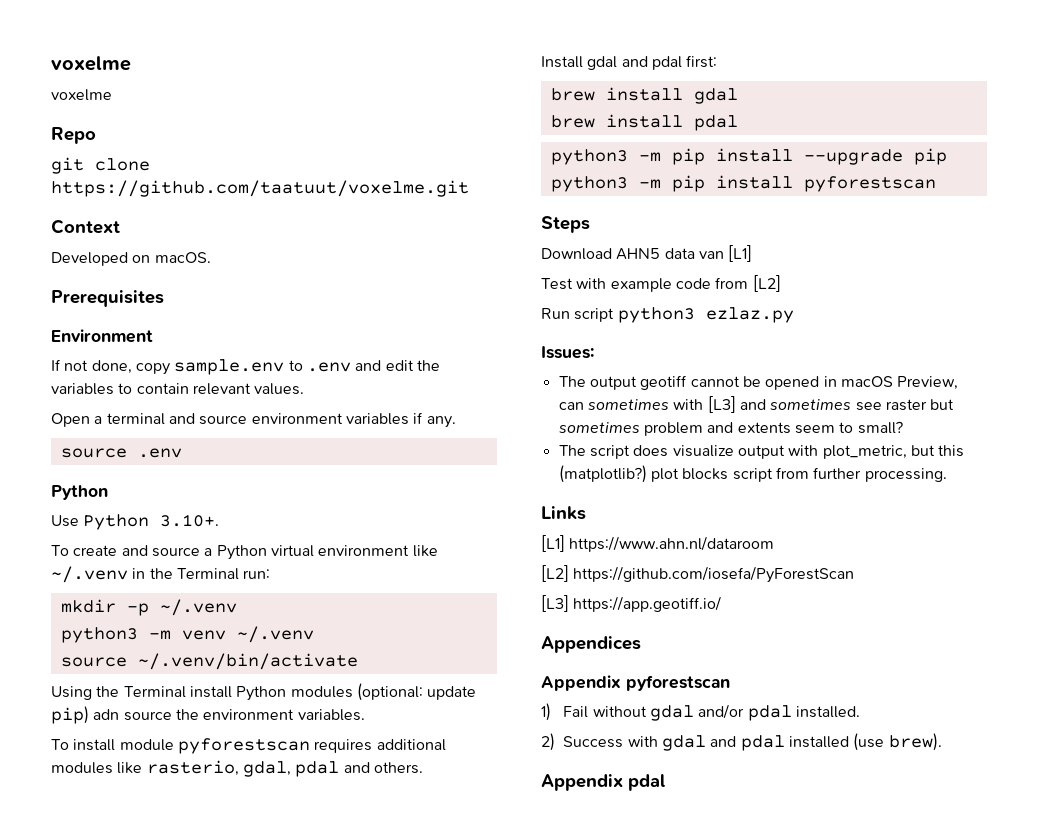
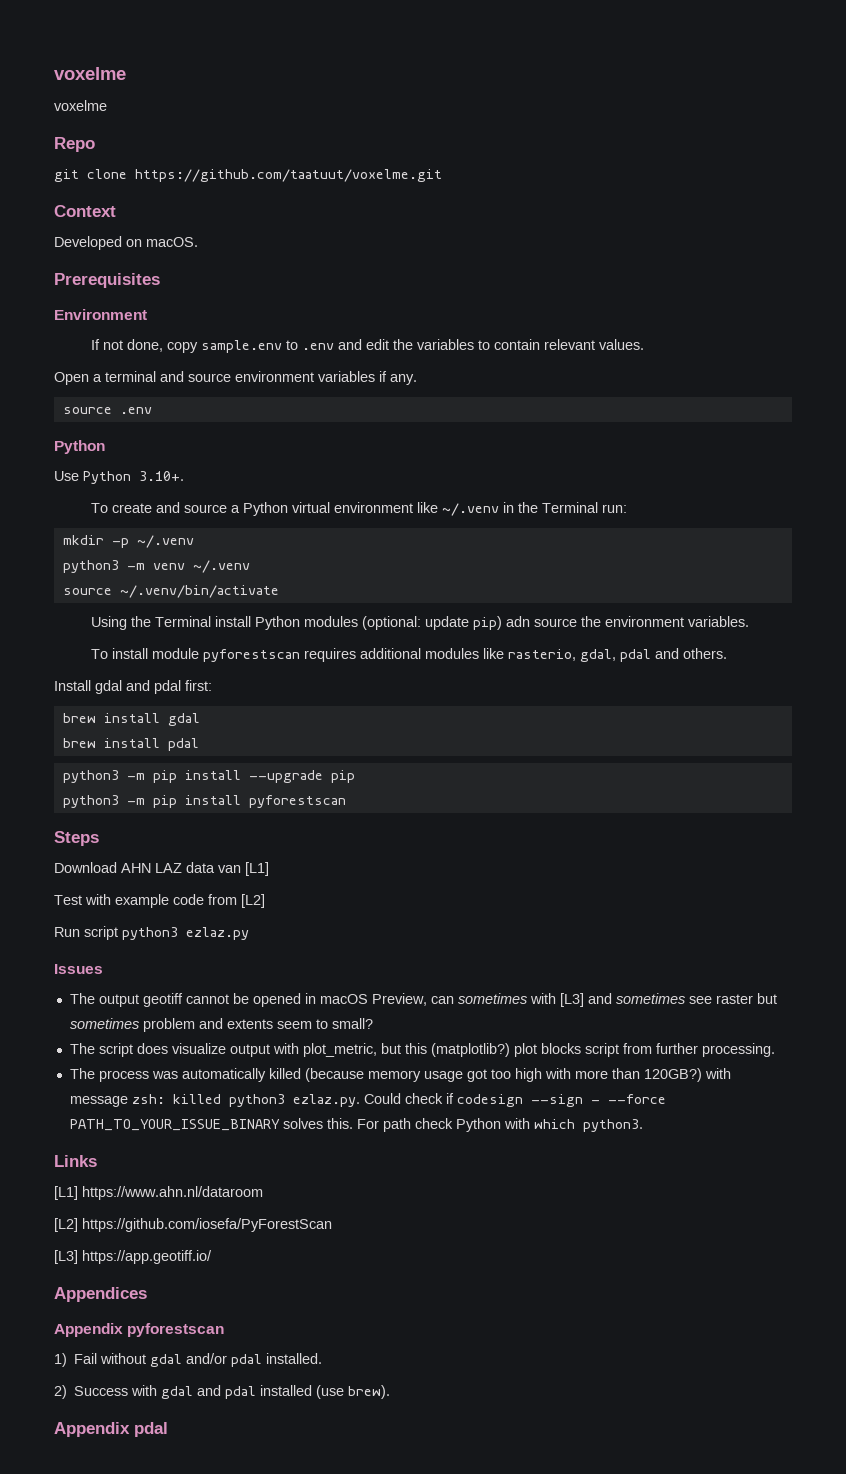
[616,248,661,260] AHN5 -> [121,863,182,873] AHN LAZ
[541,346,594,359] Issues: -> [54,964,103,974] Issues
(947, 475) none -> [69,1068,731,1082] [69,1093,666,1107] [69,1118,643,1132] // The process was automatically killed (because memory usage got too high with more than 120GB?) with message zsh: killed python3 ezlaz.py. Could check if codesign --sign - --force PATH_TO_YOUR_ISSUE_BINARY solves this. For path check Python with which python3.

